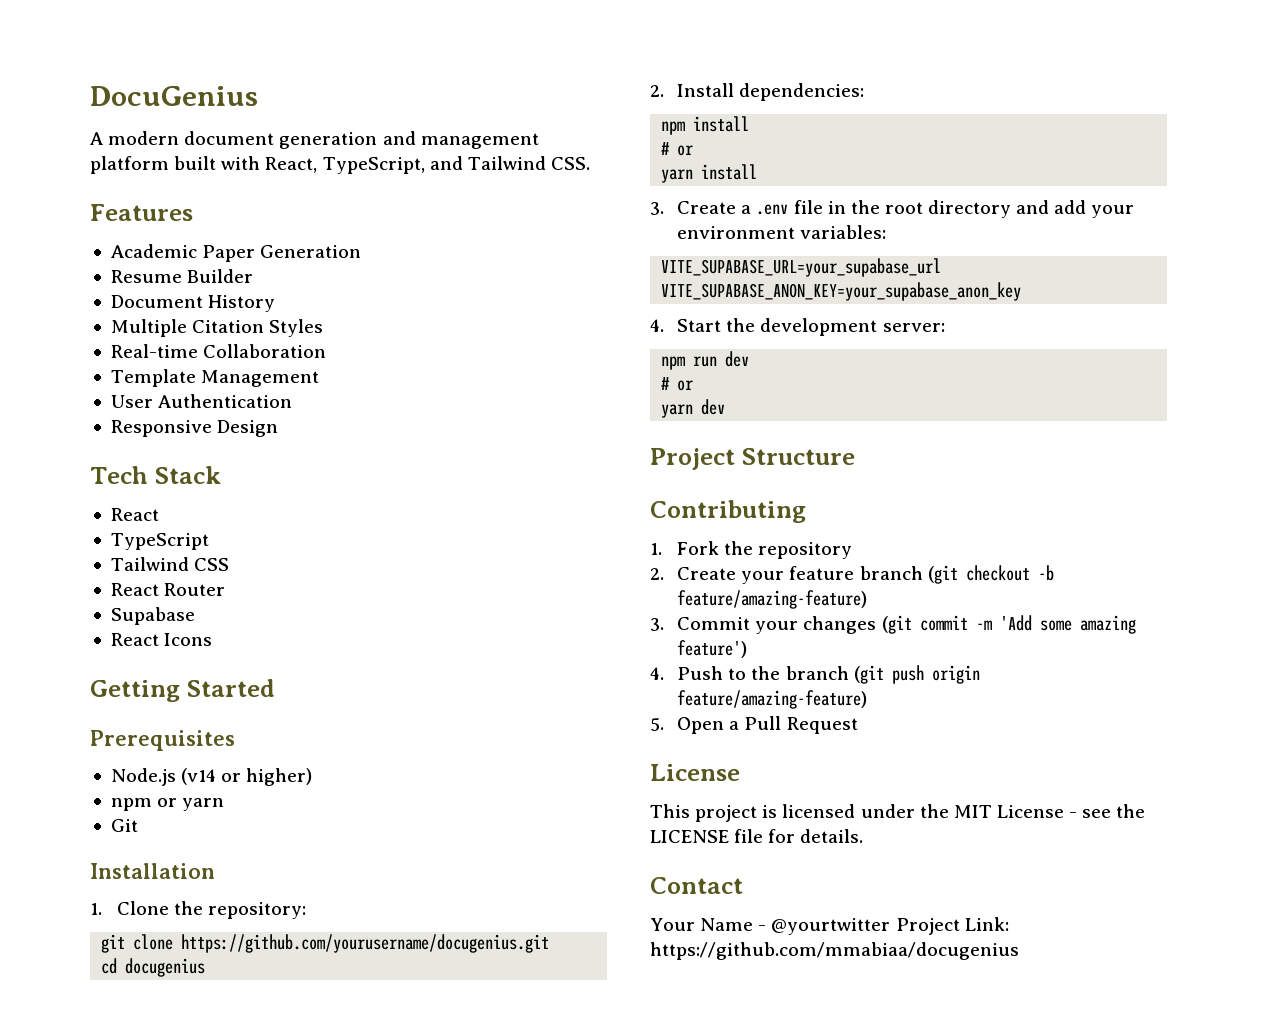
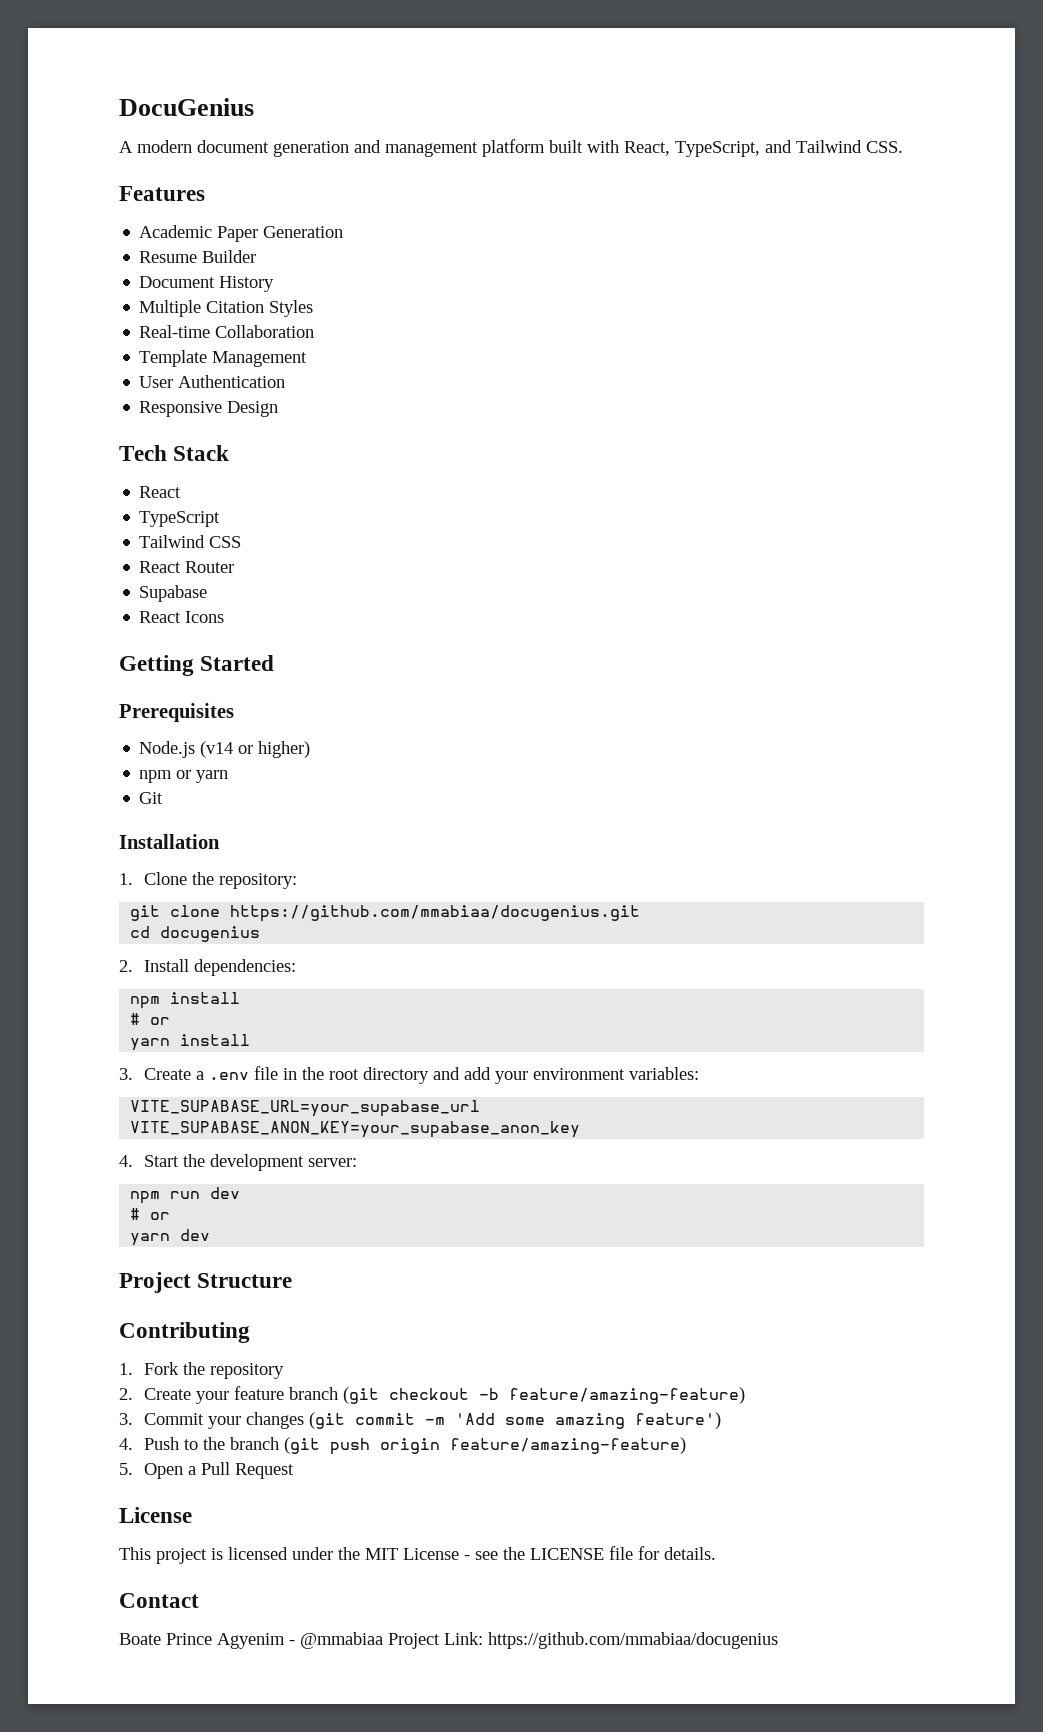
[181,934,550,953] https://github.com/yourusername/docugenius.git -> [230,905,641,922] https://github.com/mmabiaa/docugenius.git
[650,918,891,935] Your Name - @yourtwitter -> [119,1632,383,1649] Boate Prince Agyenim - @mmabiaa

